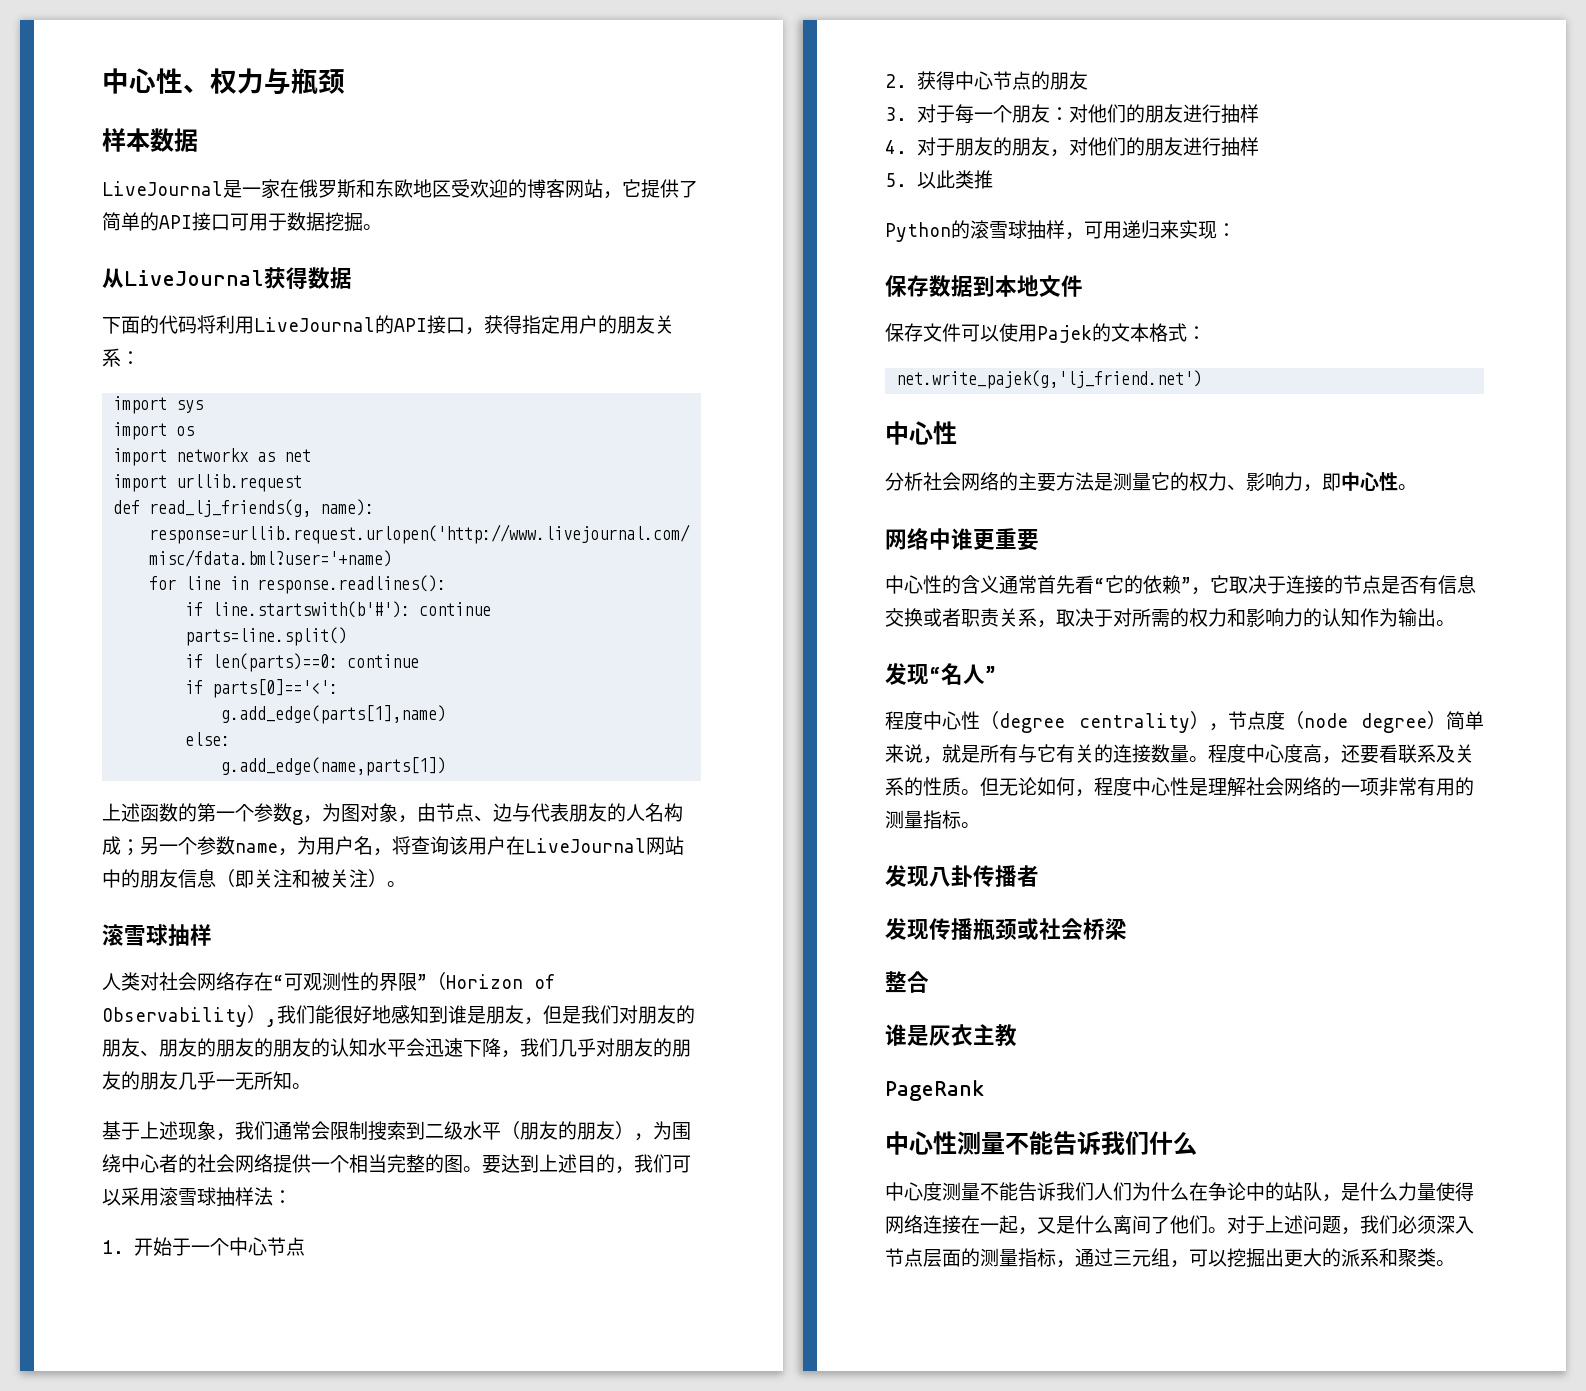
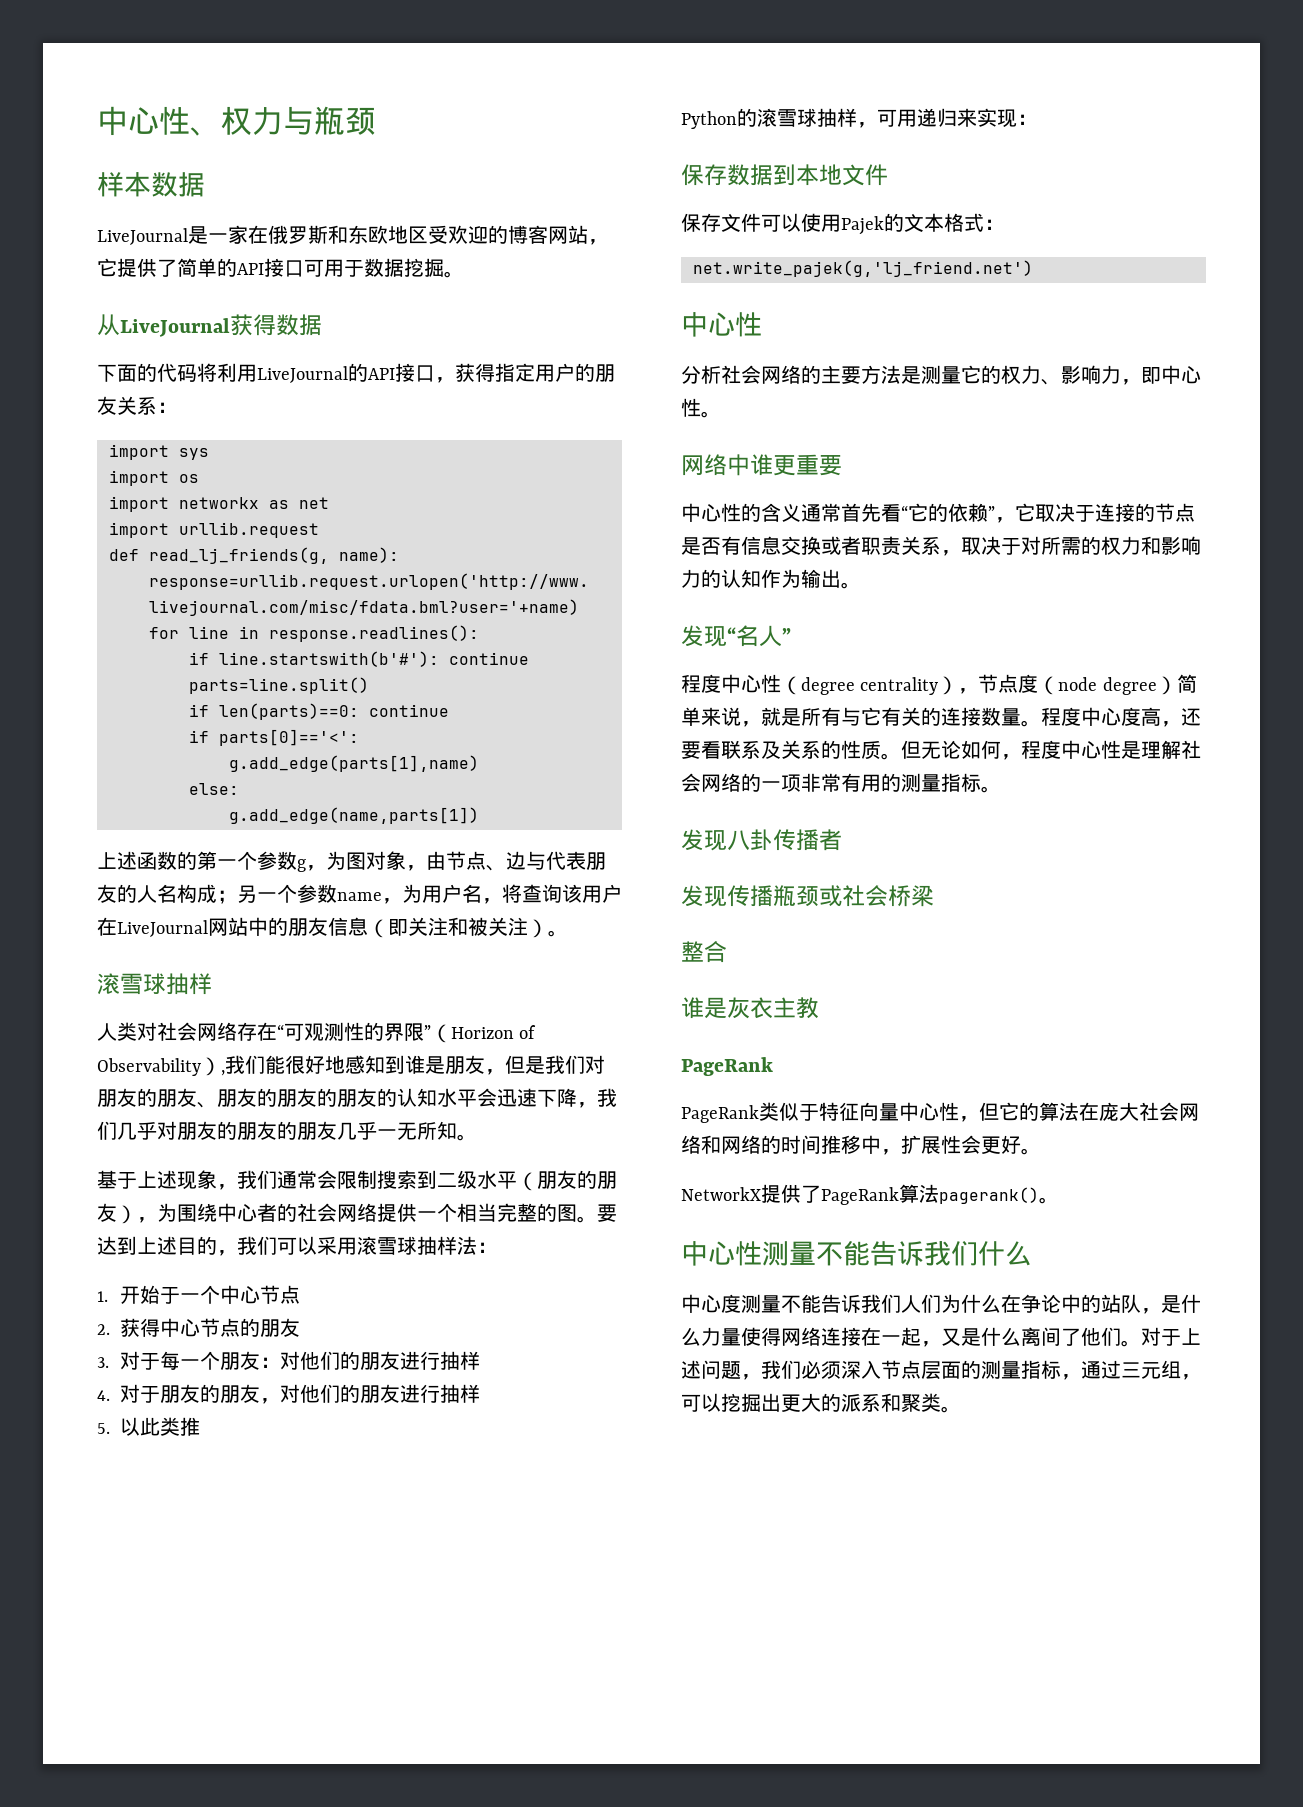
(985, 1090) none -> [681,1102,1199,1123] [681,1135,1041,1155] [681,1184,1059,1205] // PageRank类似于特征向量中心性，但它的算法在庞大社会网络和网络的时间推移中，扩展性会更好。 // NetworkX提供了PageRank算法pagerank()。

